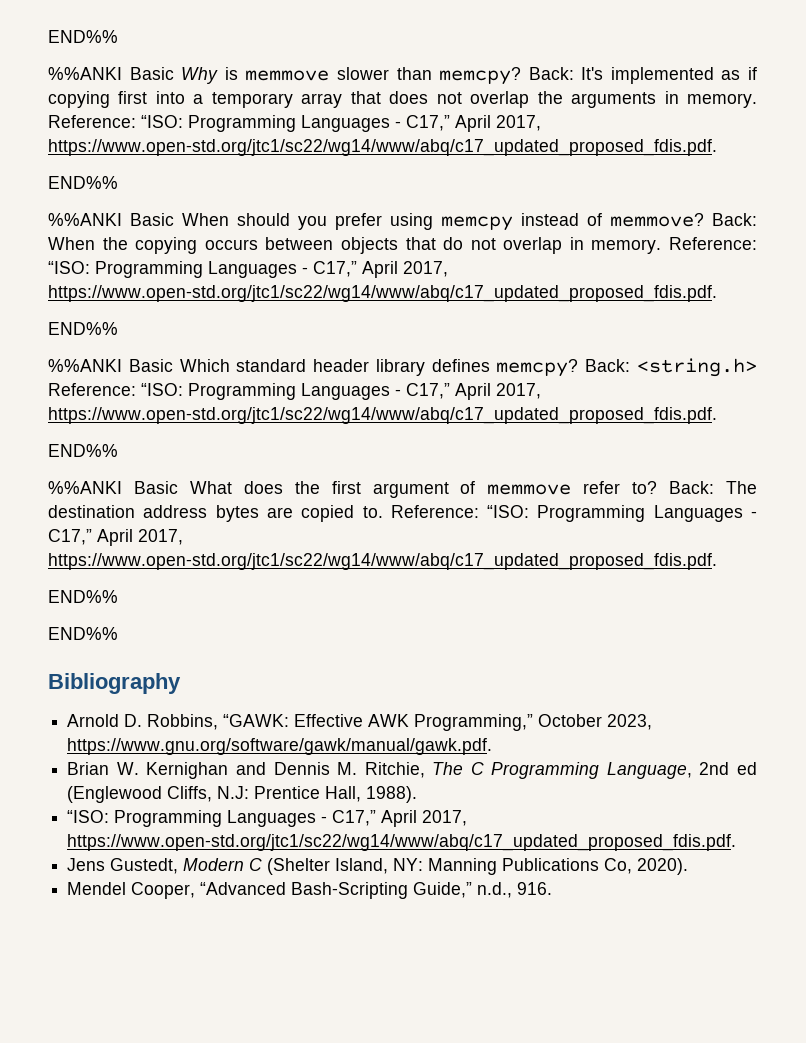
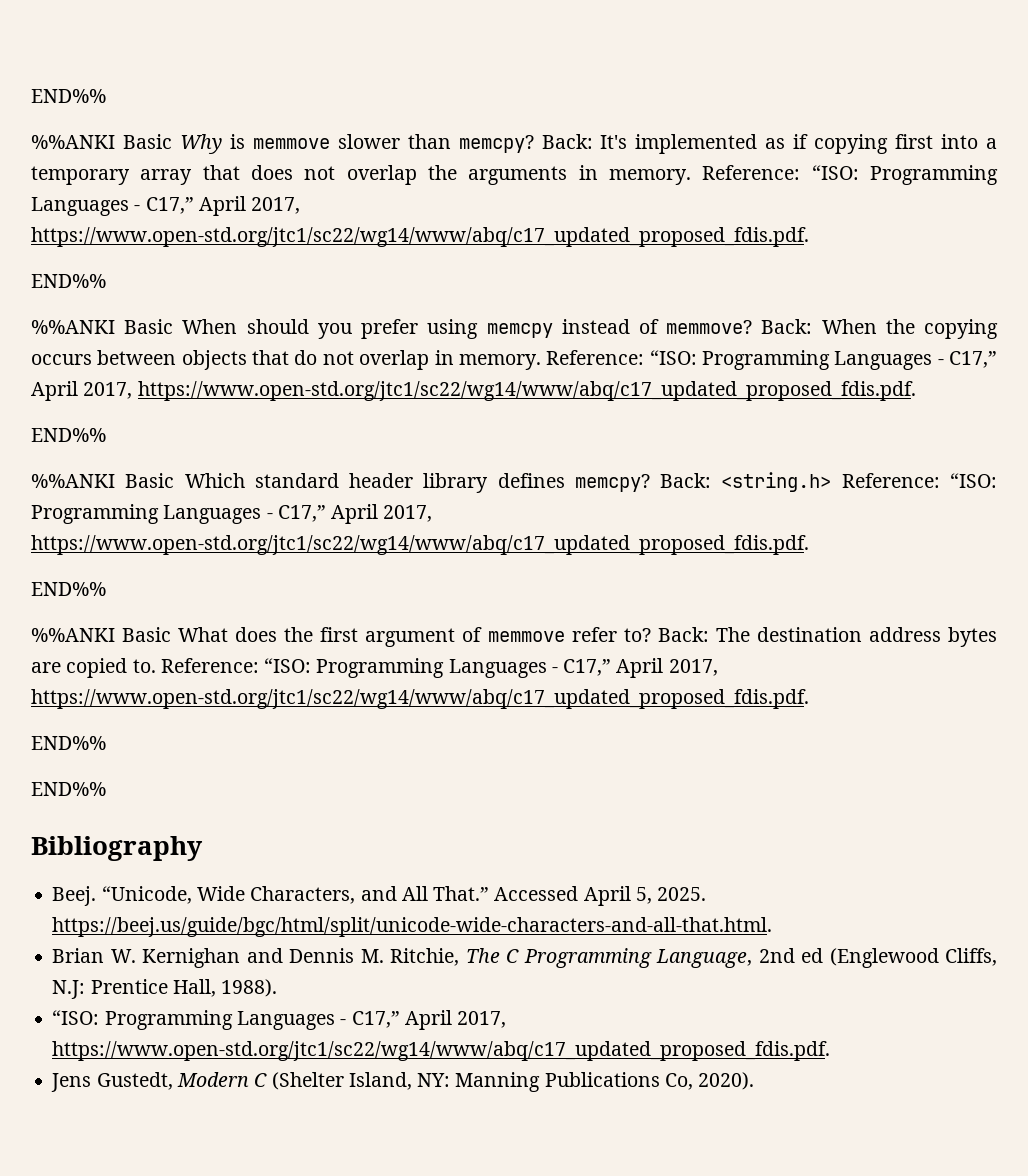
[67,714,653,731] [67,738,493,755] Arnold D. Robbins, “GAWK: Effective AWK Programming,” October 2023, https://www.gnu.org/software/gawk/manual/gawk.pdf. -> [52,886,707,906] [52,917,773,937] Beej. “Unicode, Wide Characters, and All That.” Accessed April 5, 2025. https://beej.us/guide/bgc/html/split/unicode-wide-characters-and-all-that.html.
[67,882,553,899] // Mendel Cooper, “Advanced Bash-Scripting Guide,” n.d., 916. -> (755, 1081) none

